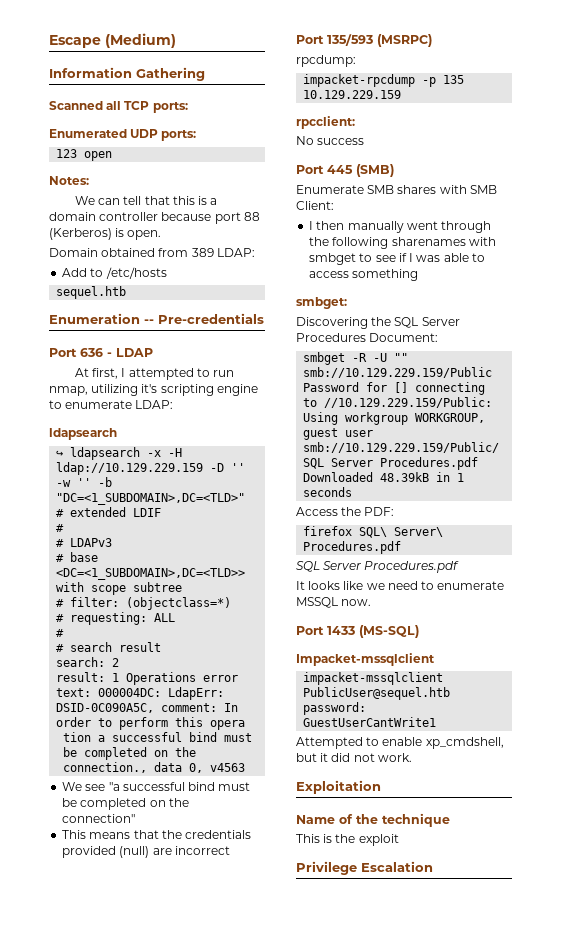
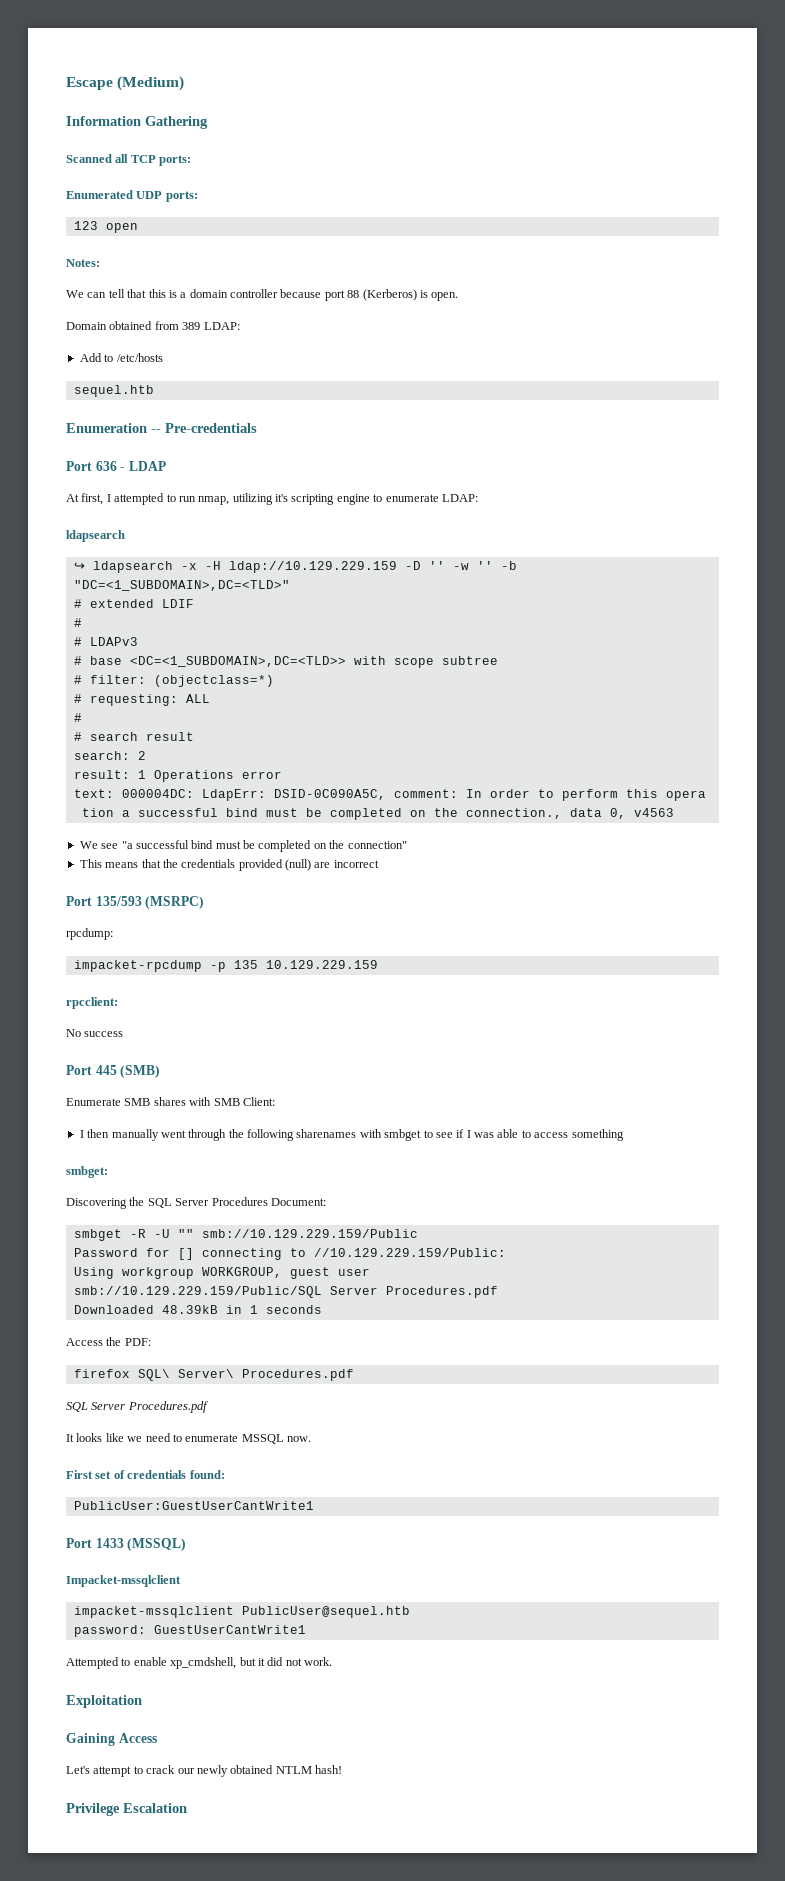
(372, 602) none -> [66,1470,225,1479] [73,1501,314,1510] // First set of credentials found: // PublicUser:GuestUserCantWrite1
[359,625,419,638] (MS-SQL) -> [127,1538,187,1551] (MSSQL)
[296,813,450,827] [296,834,399,846] Name of the technique // This is the exploit -> [66,1733,157,1746] [66,1765,342,1777] Gaining Access // Let's attempt to crack our newly obtained NTLM hash!

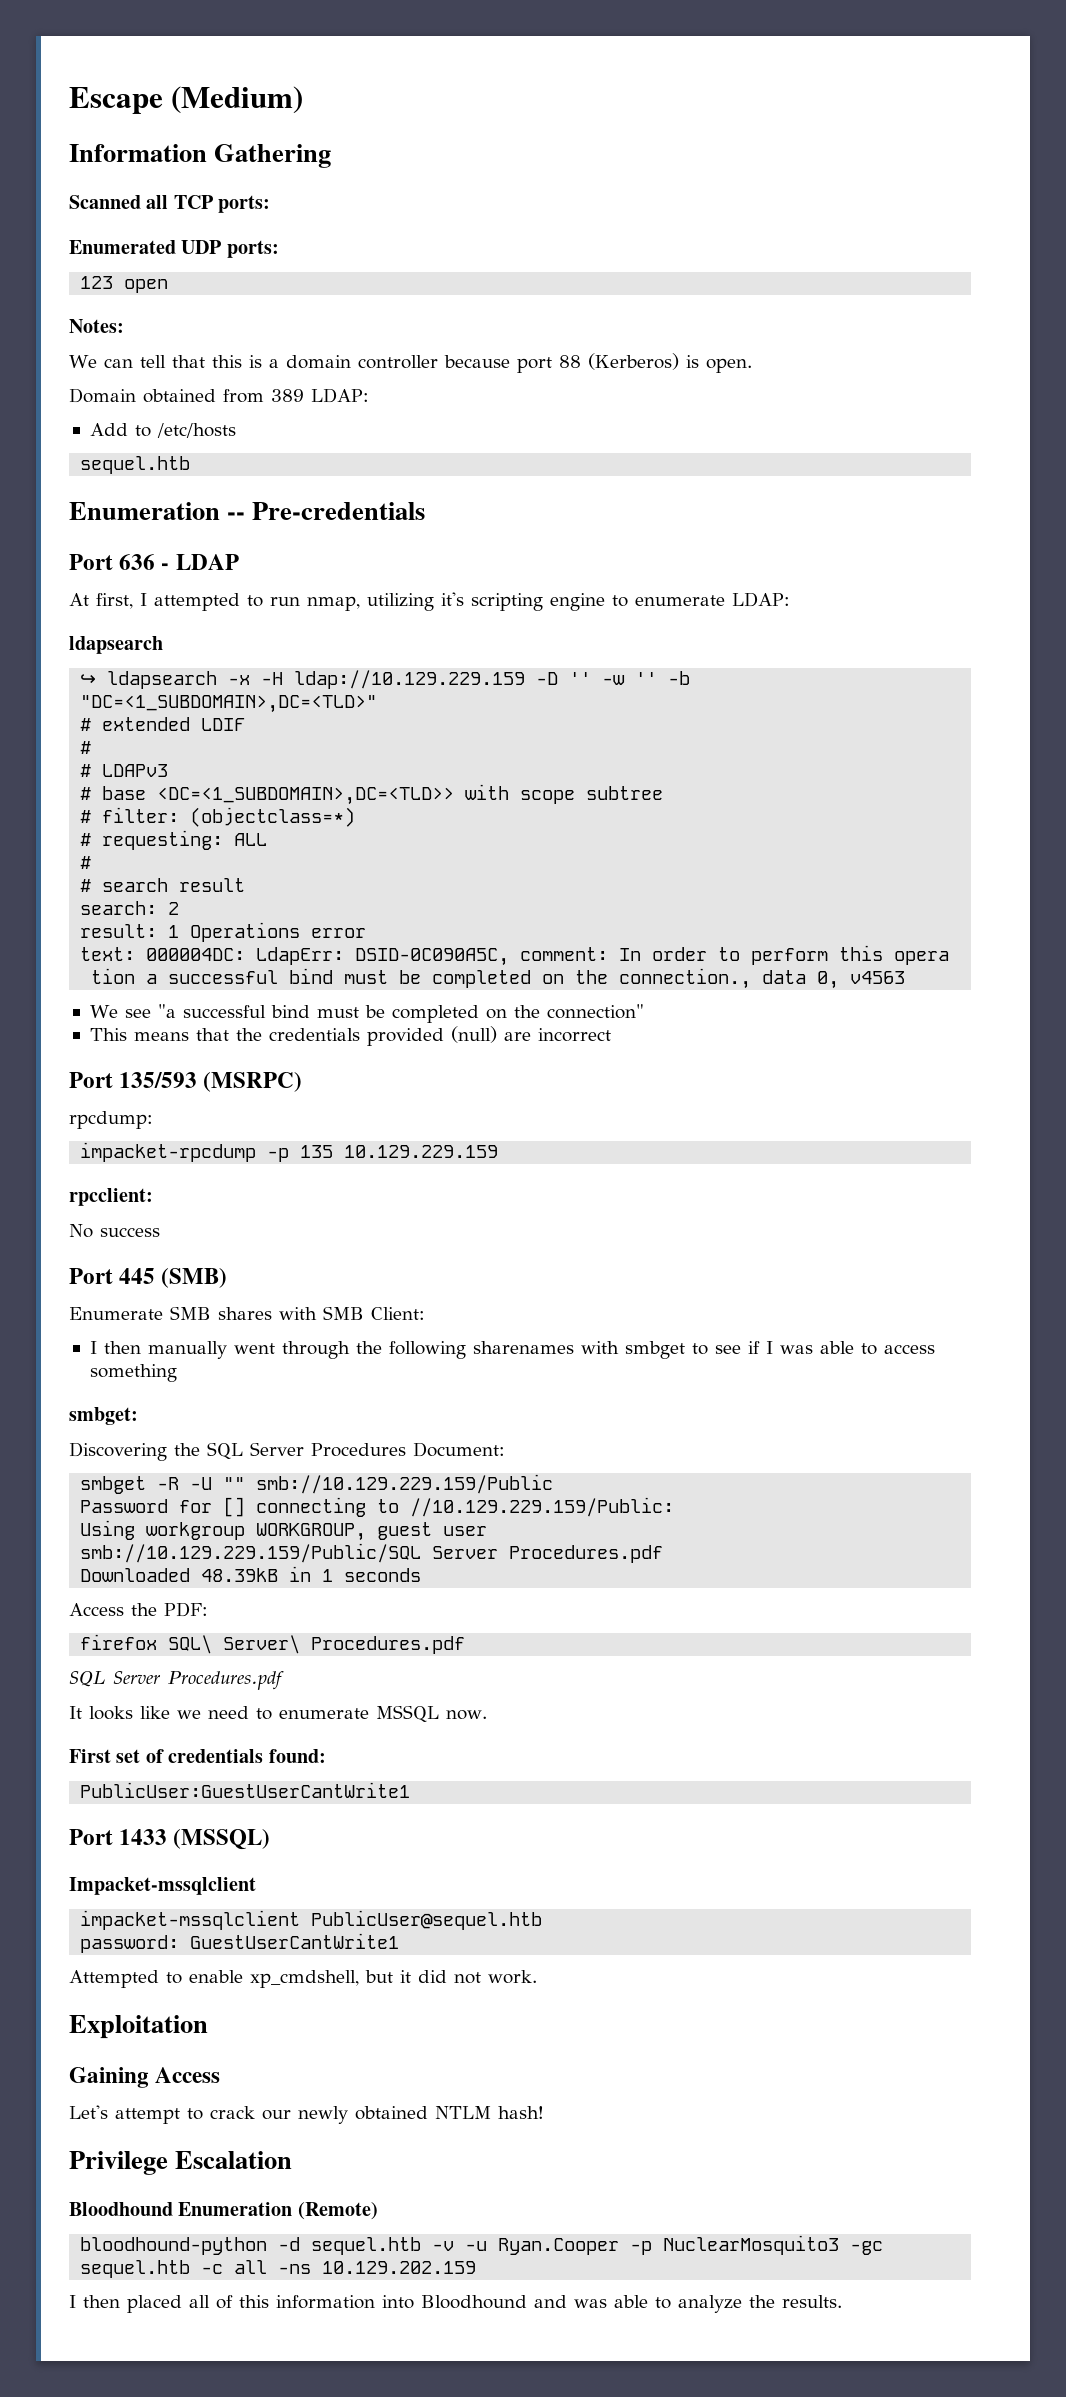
(187, 1808) none -> [69,2202,378,2220] [80,2235,884,2255] [80,2260,477,2278] [69,2295,842,2313] // Bloodhound Enumeration (Remote) // bloodhound-python -d sequel.htb -v -u Ryan.Cooper -p NuclearMosquito3 -gc sequel.htb -c all -ns 10.129.202.159 // I then placed all of this information into Bloodhound and was able to analyze the results.

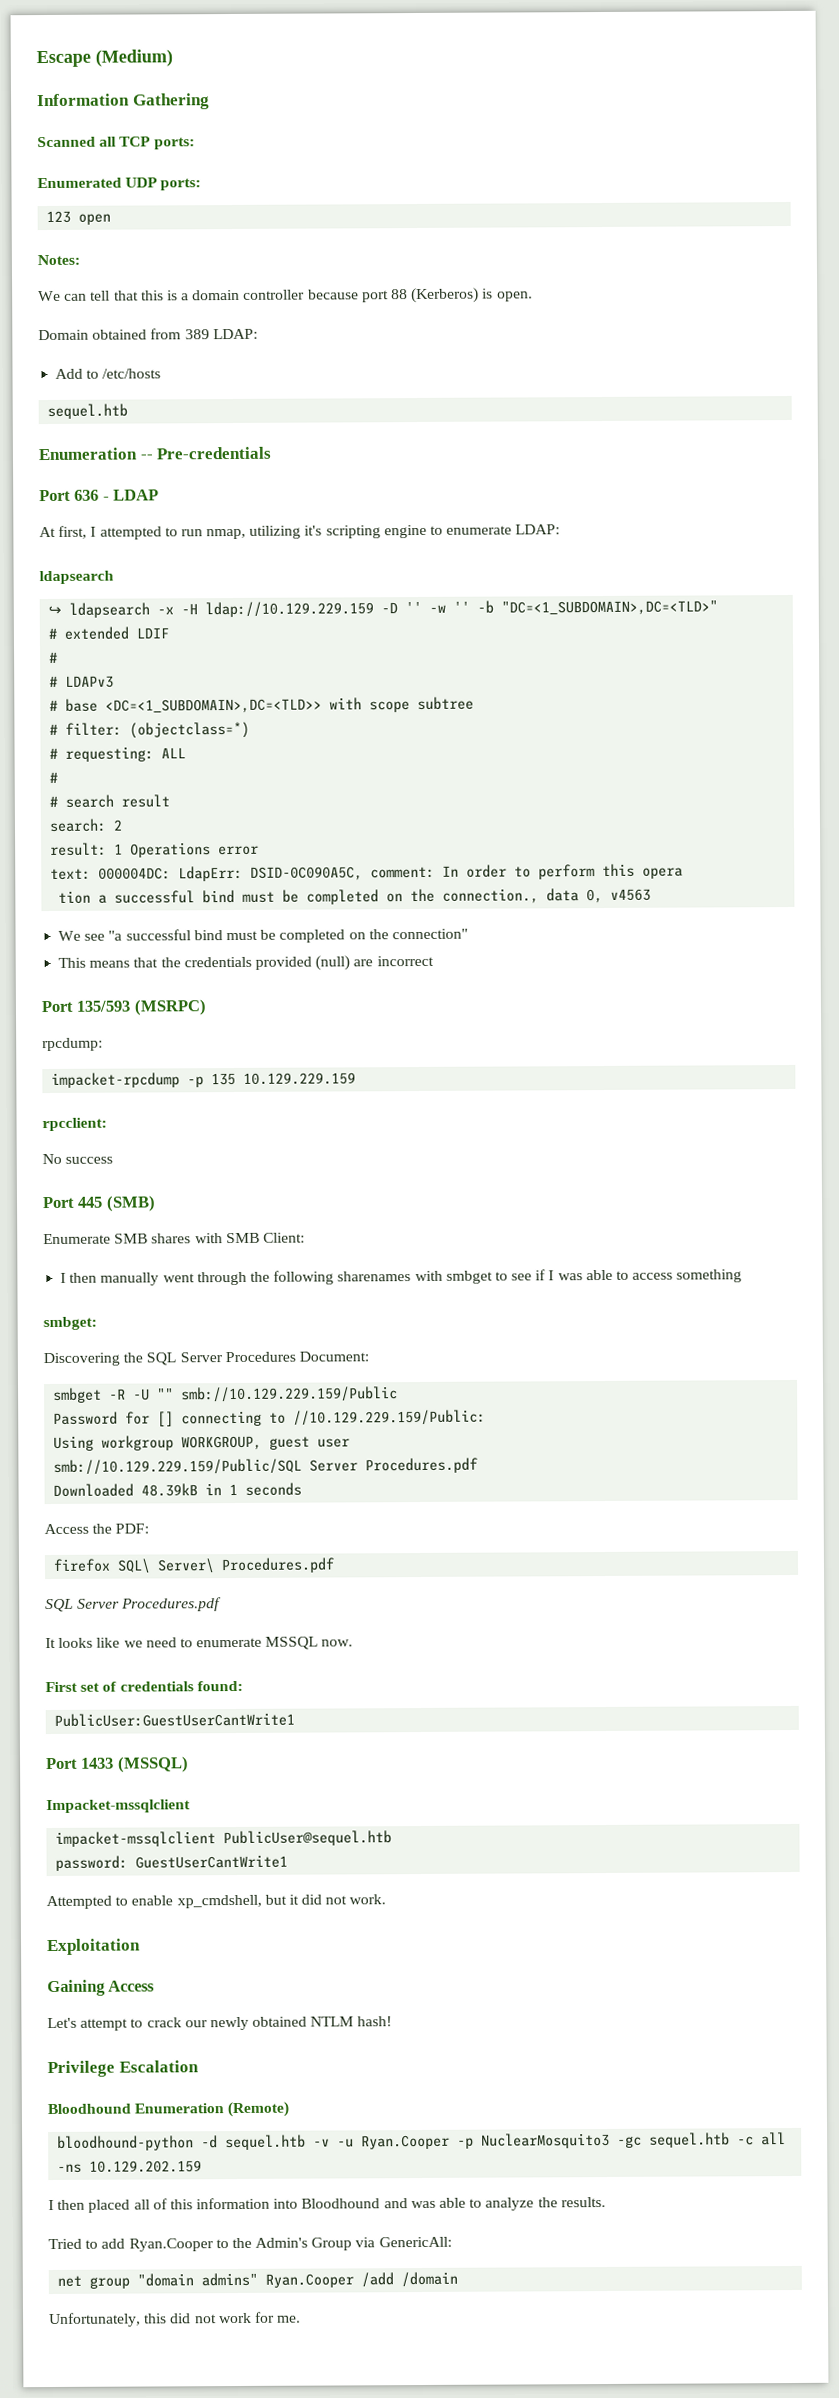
(842, 2301) none -> [48,2236,452,2252] [57,2271,459,2289] [49,2311,302,2328] // Tried to add Ryan.Cooper to the Admin's Group via GenericAll: // net group "domain admins" Ryan.Cooper /add /domain // Unfortunately, this did not work for me.

